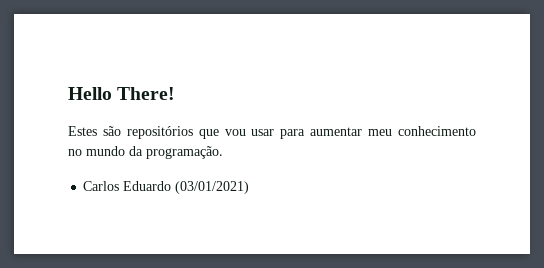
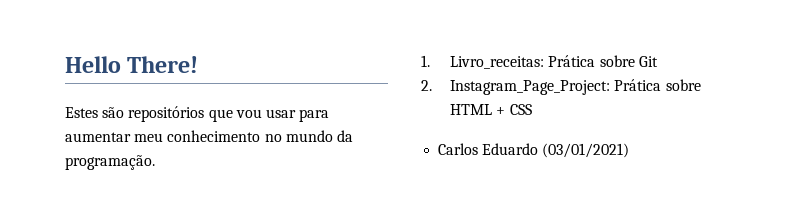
(223, 152) none -> [421,55,658,69] [421,79,701,95] [450,104,532,115] // 1. Livro_receitas: Prática sobre Git // 2. Instagram_Page_Project: Prática sobre HTML + CSS

